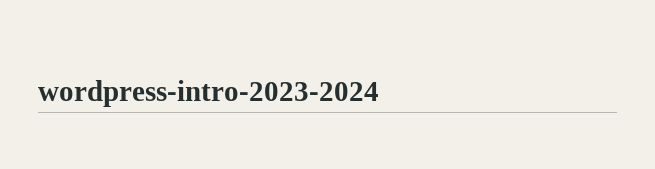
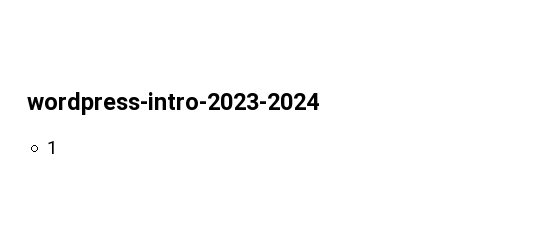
(379, 93) none -> [47,141,58,154] // 1

